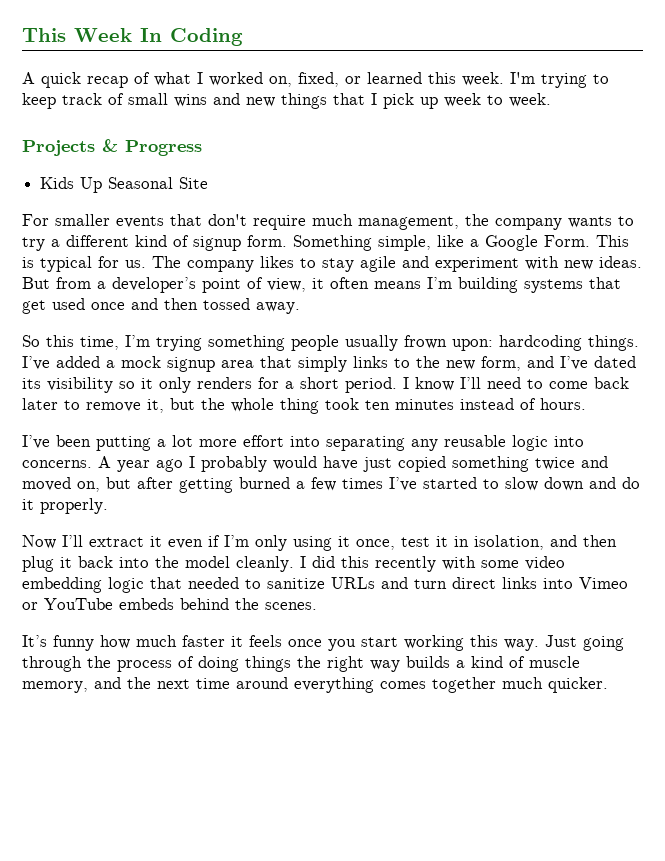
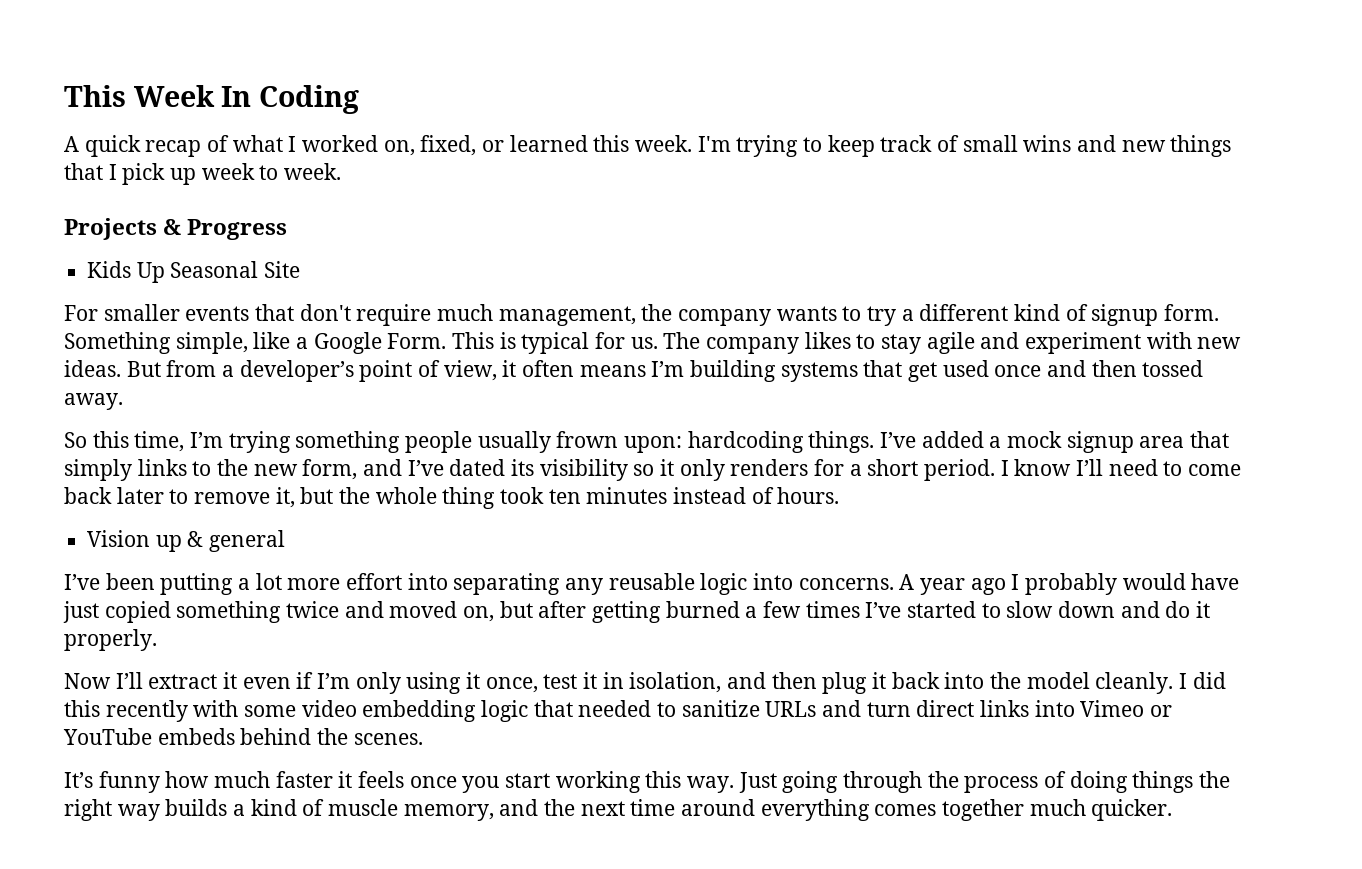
(586, 404) none -> [87,530,286,552] // Vision up & general

